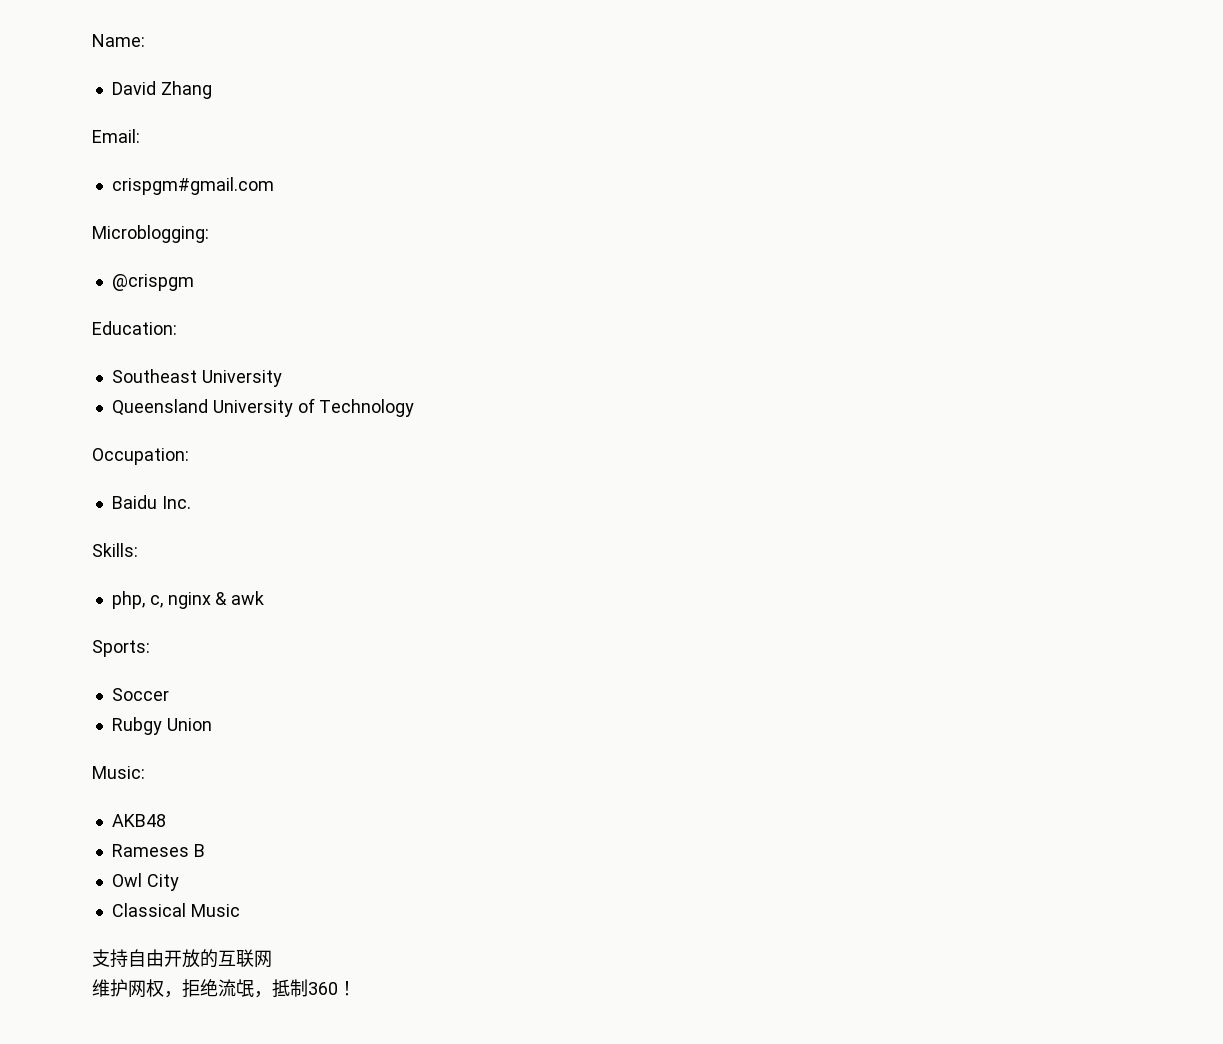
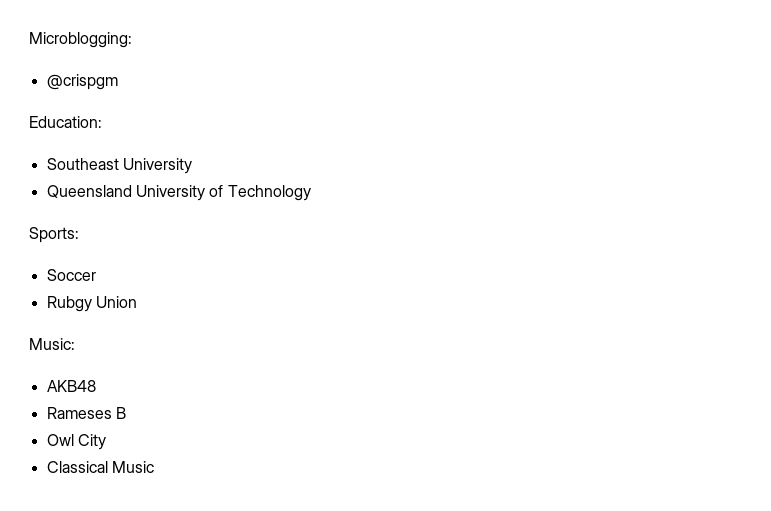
[92,34,145,47] [111,81,212,99] [92,129,140,143] [111,177,274,195] Name: // David Zhang // Email: // crispgm#gmail.com // -> (29, 40) none
[92,448,189,465] [111,495,191,509] [92,543,138,557] [111,591,265,609] // Occupation: // Baidu Inc. // Skills: // php, c, nginx & awk -> (311, 193) none
[92,949,272,968] [92,979,356,998] // 支持自由开放的互联网 // 维护网权，拒绝流氓，抵制360！ -> (154, 467) none

